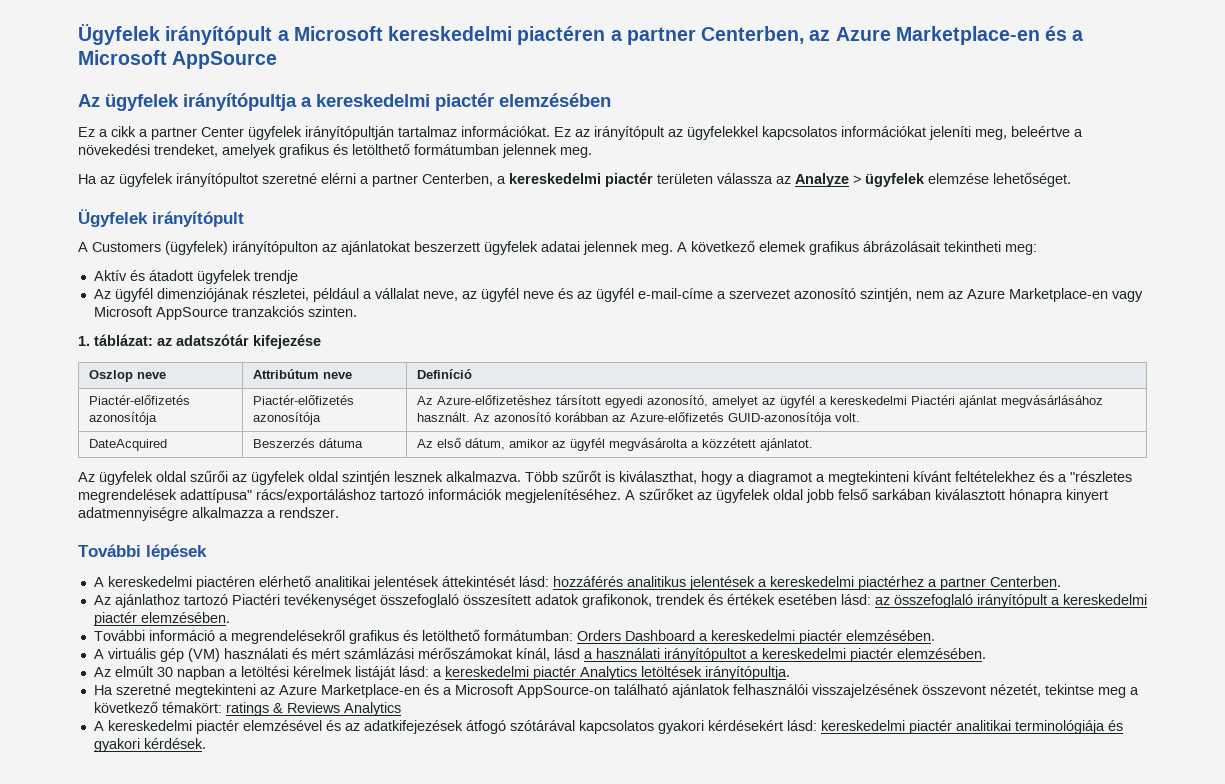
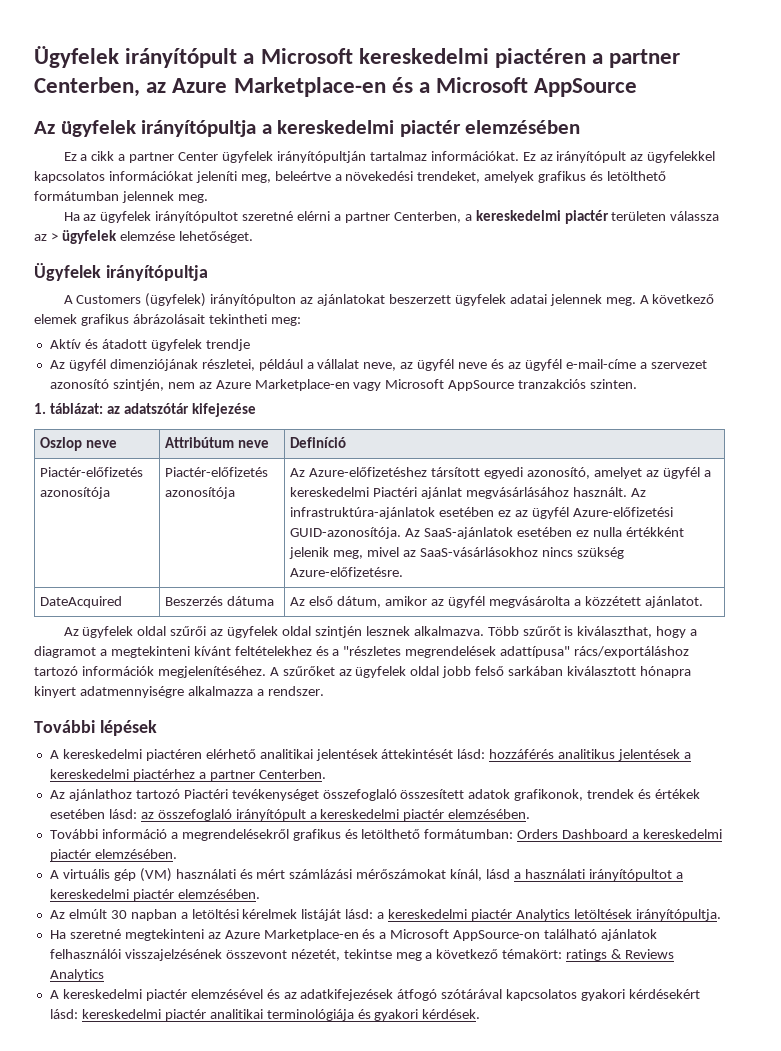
[795,173,849,187] Analyze -> (47, 237) none
[152,211,244,227] irányítópult -> [105,265,208,281] irányítópultja
[493,412,860,425] azonosító korábban az Azure-előfizetés GUID-azonosítója volt. -> [290,507,673,519] [290,527,684,539] [289,547,624,559] [290,567,404,577] infrastruktúra-ajánlatok esetében ez az ügyfél Azure-előfizetési GUID-azonosítója. Az SaaS-ajánlatok esetében ez nulla értékként jelenik meg, mivel az SaaS-vásárlásokhoz nincs szükség Azure-előfizetésre.

